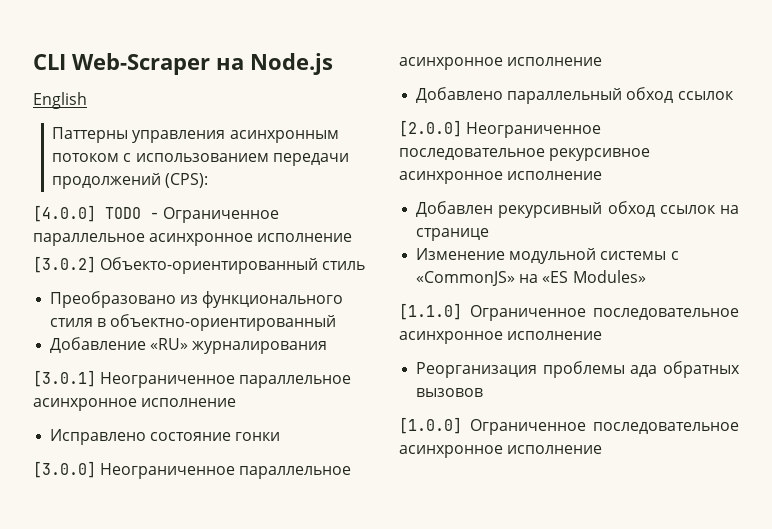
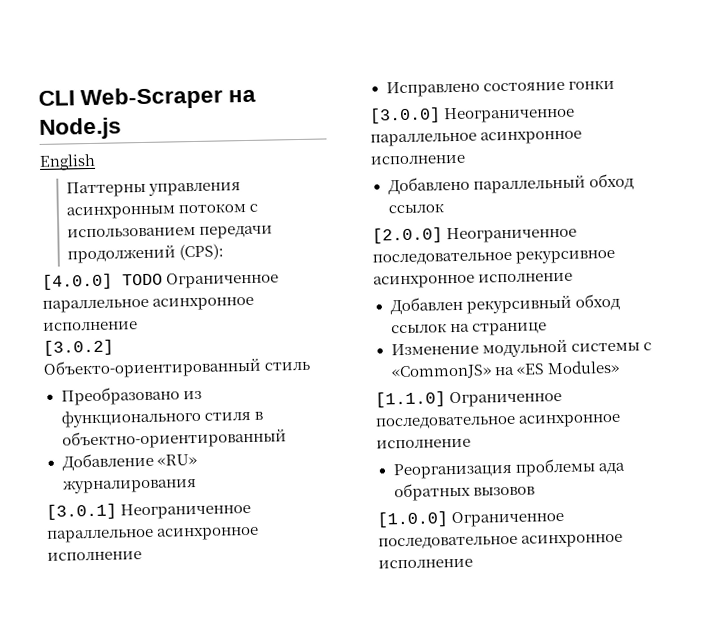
[150,212,159,219] - -> (163, 279) none

